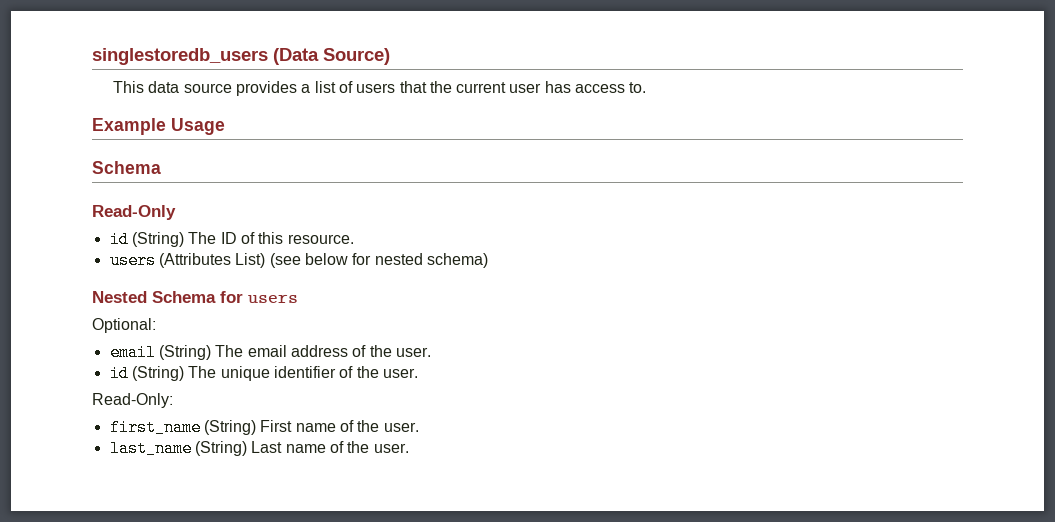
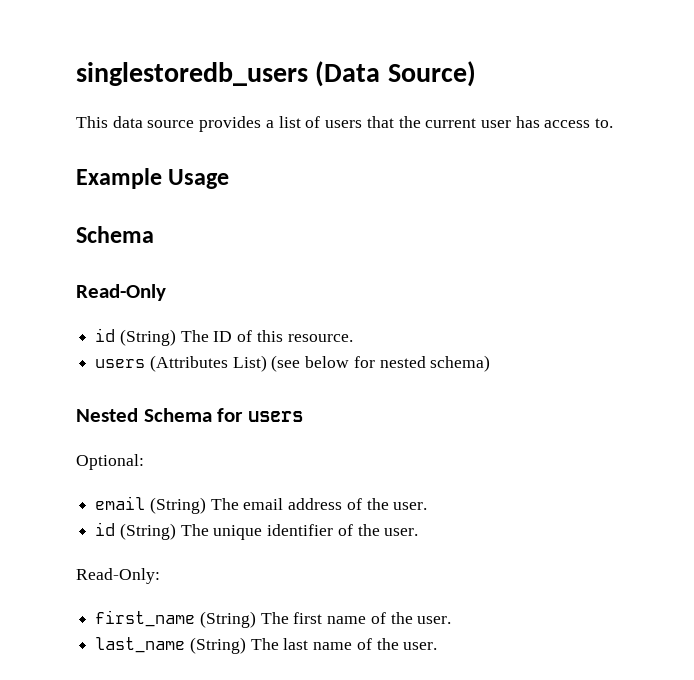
[260,420,293,432] First -> [260,612,323,624] The first
[251,441,283,453] Last -> [250,638,309,650] The last

